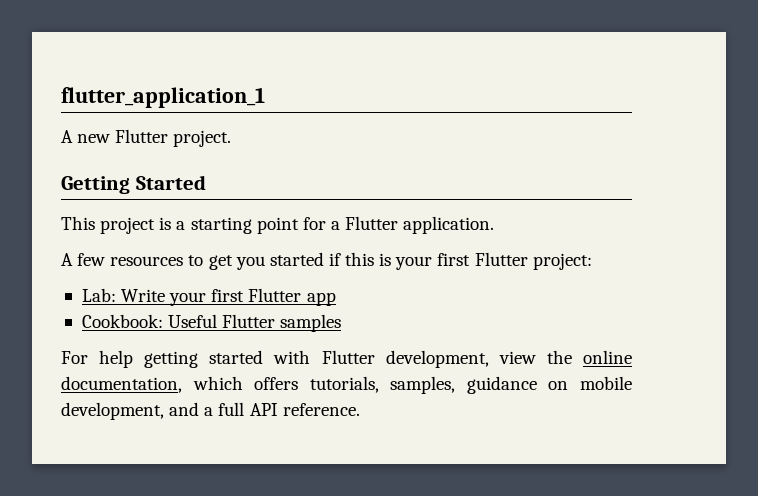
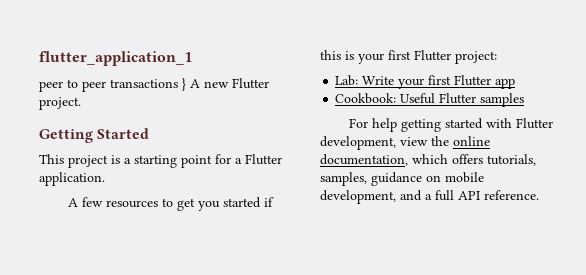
(265, 97) none -> [39,78,186,92] peer to peer transactions }

